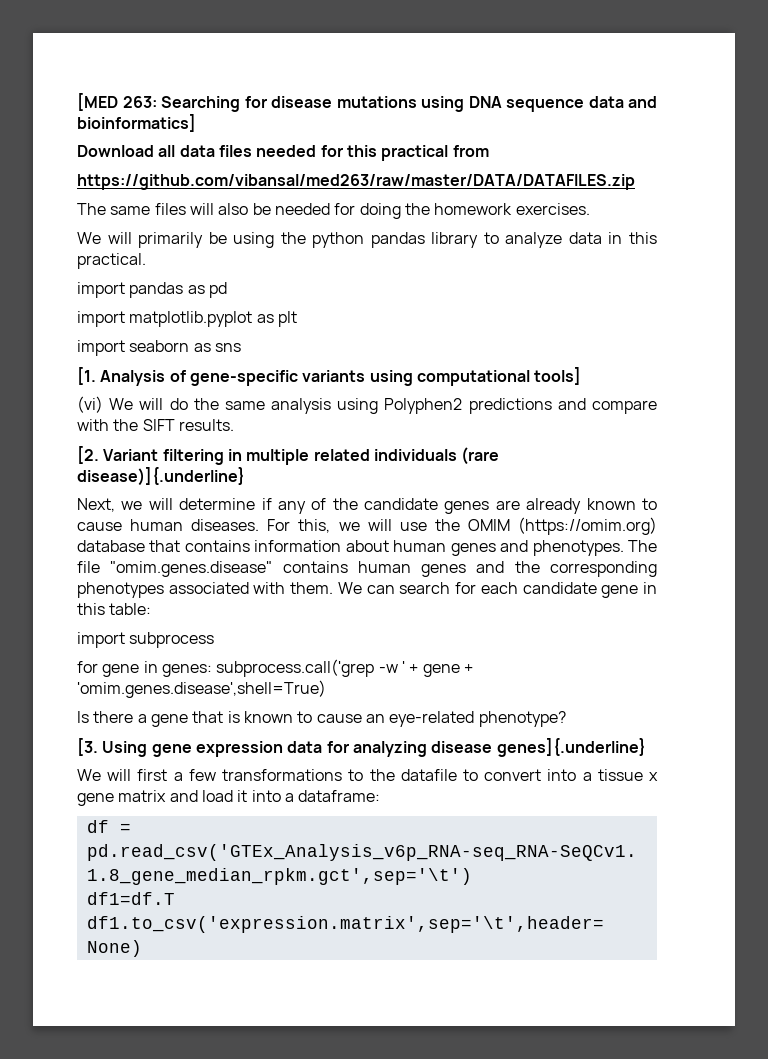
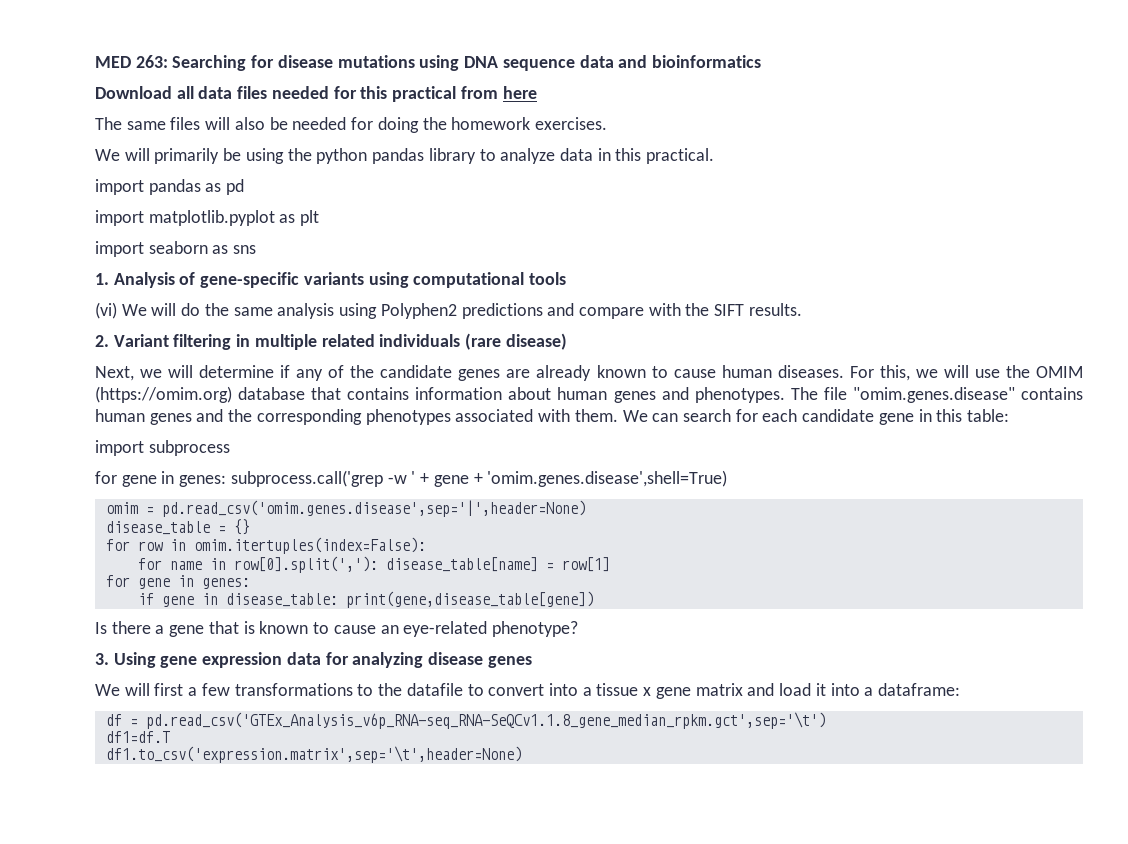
[77,93,118,111] [MED -> [95,56,131,68] MED
[77,114,196,132] bioinformatics] -> [651,55,761,68] bioinformatics
[77,174,635,190] // https://github.com/vibansal/med263/raw/master/DATA/DATAFILES.zip -> [502,86,537,99] here
[77,367,96,385] [1. -> [95,273,109,285] 1.
[534,367,582,385] tools] -> [529,272,567,285] tools
[77,446,99,464] [2. -> [95,335,109,347] 2.
[77,467,245,486] disease)]{.underline} -> [505,333,567,350] disease)
(326, 689) none -> [105,500,586,517] [105,519,250,535] [105,537,426,554] [137,556,610,573] [105,575,250,589] [137,591,594,608] // omim = pd.read_csv('omim.genes.disease',sep='|',header=None) // disease_table = {} // for row in omim.itertuples(index=False): // for name in row[0].split(','): disease_table[name] = row[1] // for gene in genes: // if gene in disease_table: print(gene,disease_table[gene])
[77,738,98,756] [3. -> [95,653,109,665] 3.
[496,738,646,757] genes]{.underline} -> [487,656,532,668] genes

